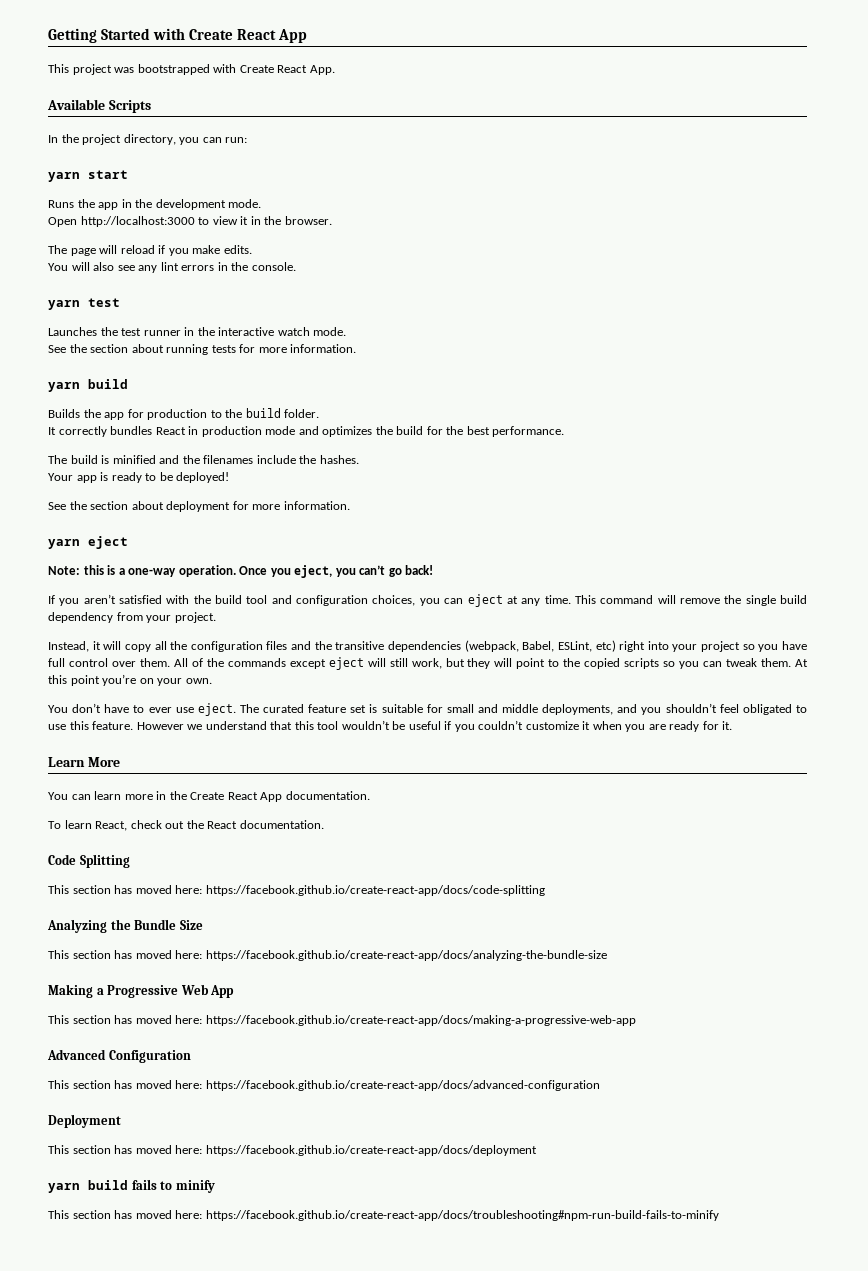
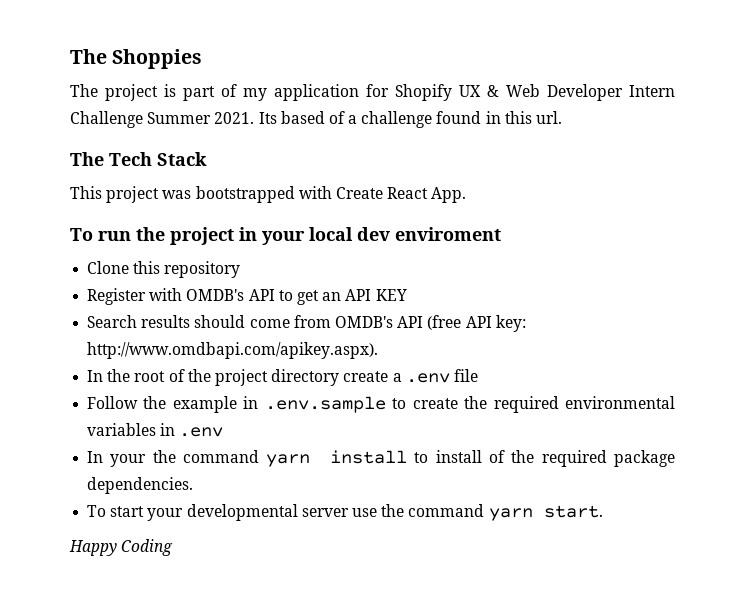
[48,28,307,43] Getting Started with Create React App -> [70,49,203,69] [70,84,675,101] [70,111,563,128] [70,152,207,166] The Shoppies // The project is part of my application for Shopify UX & Web Developer Intern Challenge Summer 2021. Its based of a challenge found in this url. // The Tech Stack
[47,99,151,113] [48,134,248,145] [48,170,128,182] [48,199,262,210] [48,216,332,227] [48,245,252,256] [48,262,296,273] [48,298,120,310] [48,327,347,336] [48,344,357,355] [48,379,128,392] [48,408,320,420] [48,426,565,437] [48,455,359,464] [48,472,230,483] [48,501,350,512] [48,536,128,549] [48,565,434,578] [48,594,807,607] [48,612,216,623] [48,640,807,652] [48,657,808,670] [48,674,212,686] [48,703,808,716] [48,720,733,732] [48,757,120,767] [48,791,370,802] [48,820,324,831] [48,854,130,868] [48,885,545,896] [47,919,203,933] [48,950,607,961] [48,984,235,998] [48,1015,636,1026] [47,1049,191,1063] [48,1080,600,1091] [48,1114,121,1128] [48,1145,537,1156] [48,1179,215,1193] [48,1210,719,1221] Available Scripts // In the project directory, you can run: // yarn start // Runs the app in the development mode. // Open http://localhost:3000 to view it in the browser. // The page will reload if you make edits. // You will also see any lint errors in the console. // yarn test // Launches the test runner in the interactive watch mode. // See the section about running tests for more information. // yarn build // Builds the app for production to the build folder. // It correctly bundles React in production mode and optimizes the build for the best performance. // The build is minified and the filenames include the hashes. // Your app is ready to be deployed! // See the section about deployment for more information. // yarn eject // Note: this is a one-way operation. Once you eject, you can’t go back! // If you aren’t satisfied with the build tool and configuration choices, you can eject at any time. This command will remove the single build dependency from your project. // Instead, it will copy all the configuration files and the transitive dependencies (webpack, Babel, ESLint, etc) right into your project so you have full control over them. All of the commands except eject will still work, but they will point to the copied scripts so you can tweak them. At this point you’re on your own. // You don’t have to ever use eject. The curated feature set is suitable for small and middle deployments, and you shouldn’t feel obligated to use this feature. However we understand that this tool wouldn’t be useful if you couldn’t customize it when you are ready for it. // Learn More // You can learn more in the Create React App documentation. // To learn React, check out the React documentation. // Code Splitting // This section has moved here: https://facebook.github.io/create-react-app/docs/code-splitting // Analyzing the Bundle Size // This section has moved here: https://facebook.github.io/create-react-app/docs/analyzing-the-bundle-size // Making a Progressive Web App // This section has moved here: https://facebook.github.io/create-react-app/docs/making-a-progressive-web-app // Advanced Configuration // This section has moved here: https://facebook.github.io/create-react-app/docs/advanced-configuration // Deployment // This section has moved here: https://facebook.github.io/create-react-app/docs/deployment // yarn build fails to minify // This section has moved here: https://facebook.github.io/create-react-app/docs/troubleshooting#npm-run-build-fails-to-minify -> [70,227,501,245] [87,261,241,278] [87,288,407,305] [87,315,526,332] [87,342,379,359] [87,369,478,386] [87,396,676,413] [87,423,224,437] [87,450,675,467] [87,477,194,494] [87,504,603,521] [69,539,174,556] To run the project in your local dev enviroment // Clone this repository // Register with OMDB's API to get an API KEY // Search results should come from OMDB's API (free API key: http://www.omdbapi.com/apikey.aspx). // In the root of the project directory create a .env file // Follow the example in .env.sample to create the required environmental variables in .env // In your the command yarn install to install of the required package dependencies. // To start your developmental server use the command yarn start. // Happy Coding

